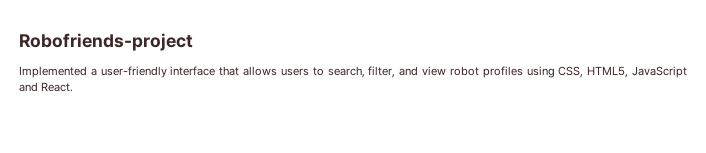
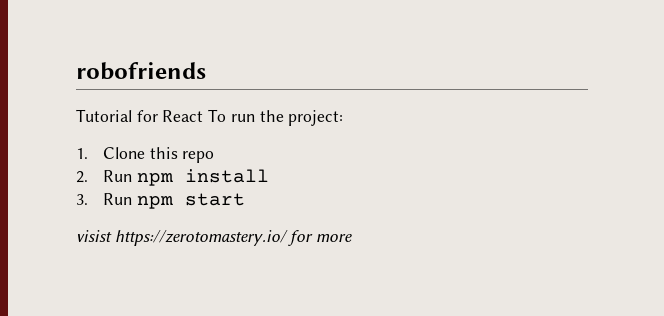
[19,33,193,51] [19,66,687,78] [19,82,74,92] Robofriends-project // Implemented a user-friendly interface that allows users to search, filter, and view robot profiles using CSS, HTML5, JavaScript and React. -> [76,62,206,80] [76,109,344,126] [76,147,215,163] [76,169,269,186] [76,193,245,209] [76,230,353,246] robofriends // Tutorial for React To run the project: // 1. Clone this repo // 2. Run npm install // 3. Run npm start // visist https://zerotomastery.io/ for more

